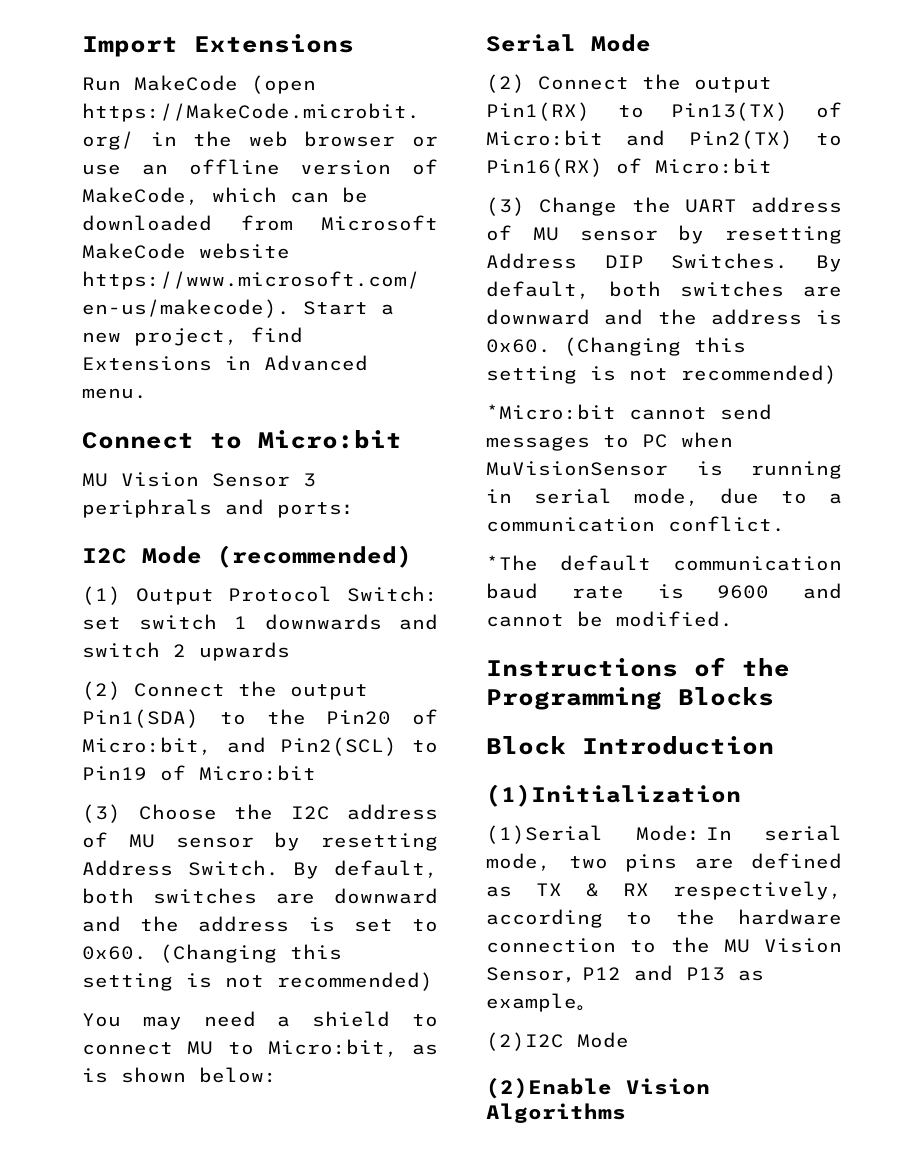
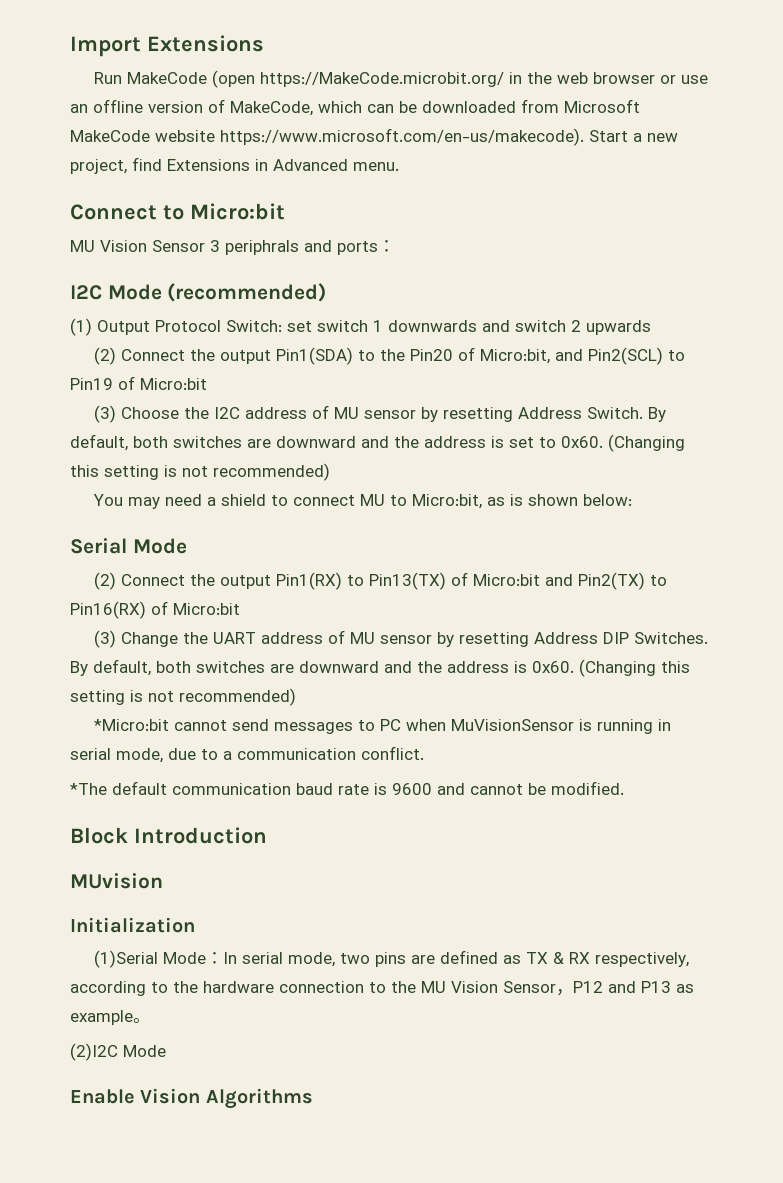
[486,657,790,677] [486,687,774,710] // Instructions of the Programming Blocks -> (624, 788) none
[486,784,741,807] (1)Initialization -> [70,873,163,889] [70,917,195,933] MUvision // Initialization
[486,1078,612,1099] (2)Enable -> [70,1089,135,1104] Enable

